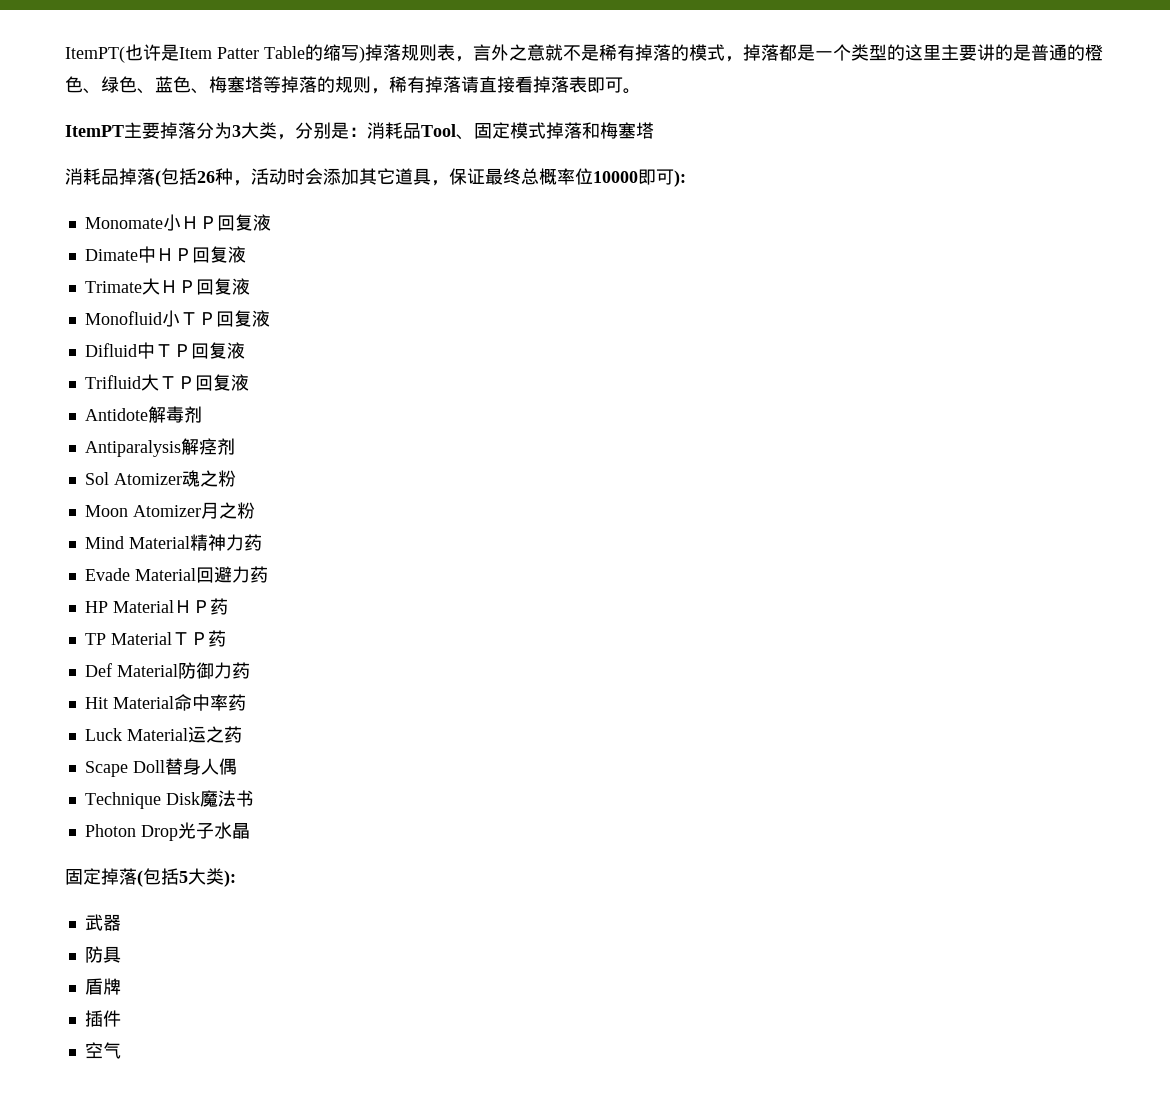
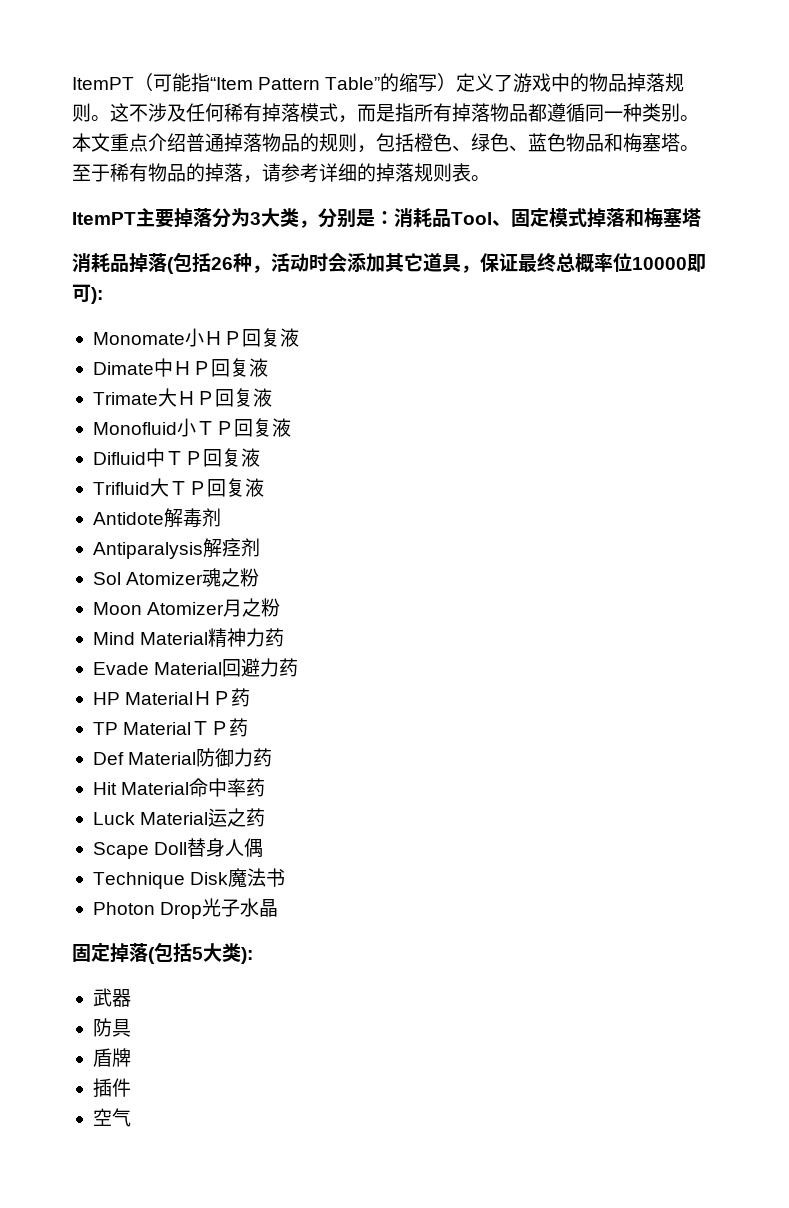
[65,44,1103,63] [65,76,623,94] ItemPT(也许是Item Patter Table的缩写)掉落规则表，言外之意就不是稀有掉落的模式，掉落都是一个类型的这里主要讲的是普通的橙色、绿色、蓝色、梅塞塔等掉落的规则，稀有掉落请直接看掉落表即可 -> [72,73,685,93] [72,103,699,123] [72,133,699,153] [72,163,471,183] ItemPT（可能指“Item Pattern Table”的缩写）定义了游戏中的物品掉落规则。这不涉及任何稀有掉落模式，而是指所有掉落物品都遵循同一种类别。本文重点介绍普通掉落物品的规则，包括橙色、绿色、蓝色物品和梅塞塔。至于稀有物品的掉落，请参考详细的掉落规则表

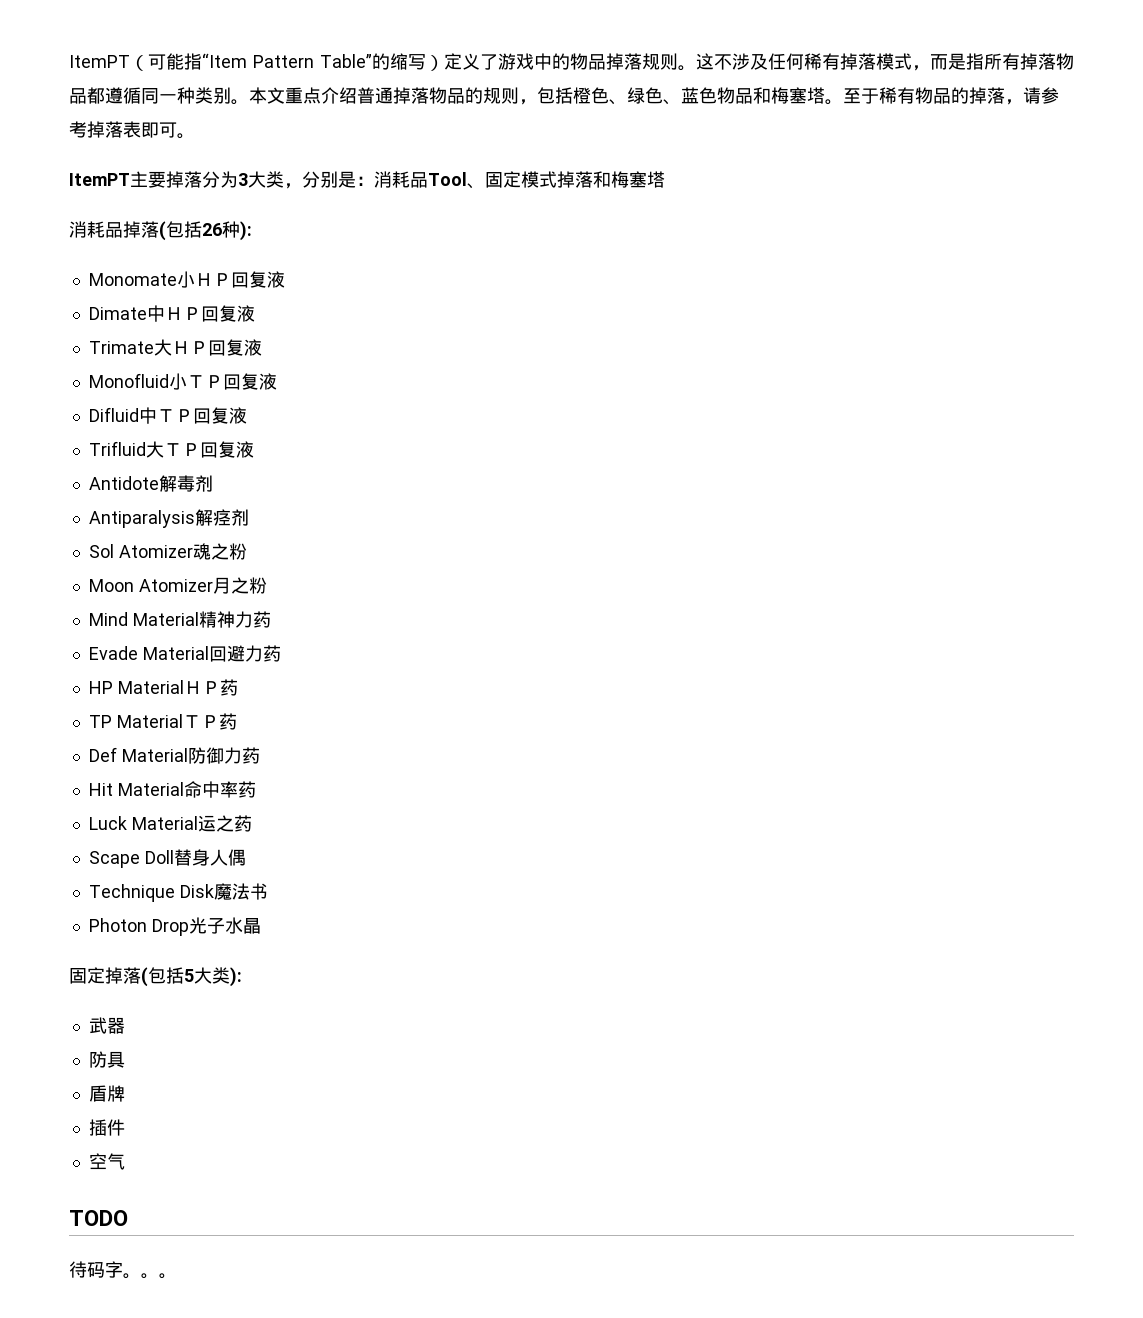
[319,163,471,182] 详细的掉落规则表 -> [87,121,177,138] 掉落表即可
[252,253,706,273] [72,284,91,302] ，活动时会添加其它道具，保证最终总概率位10000即可 -> (240, 229) none
(131, 1117) none -> [69,1210,128,1226] [69,1261,177,1279] // TODO // 待码字。。。

